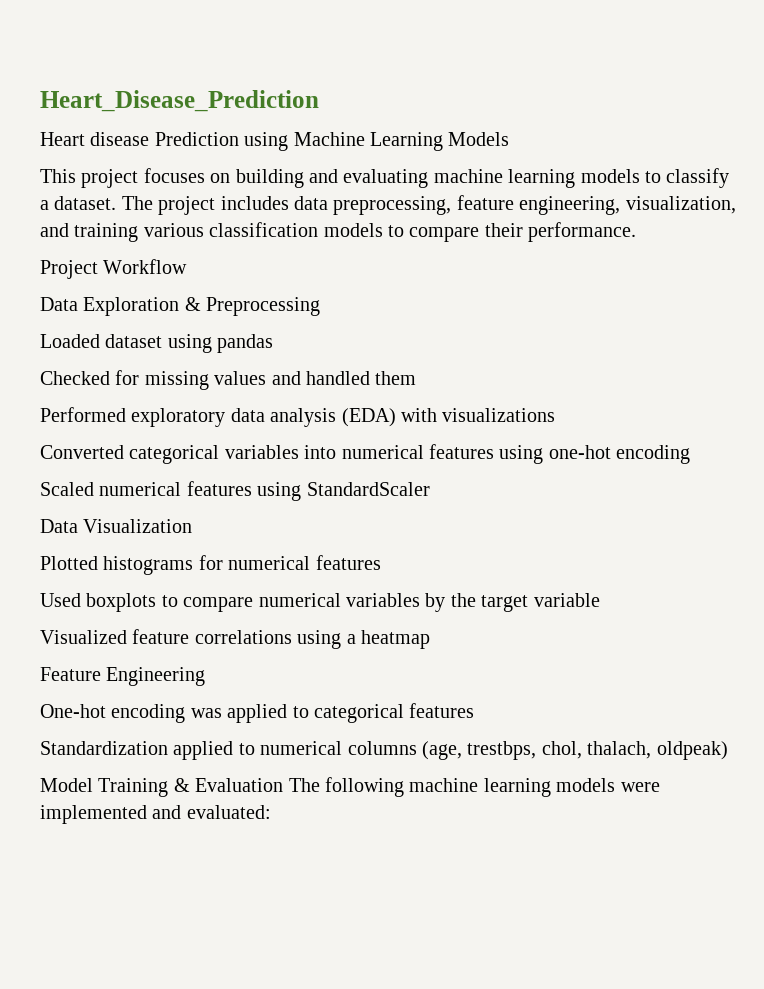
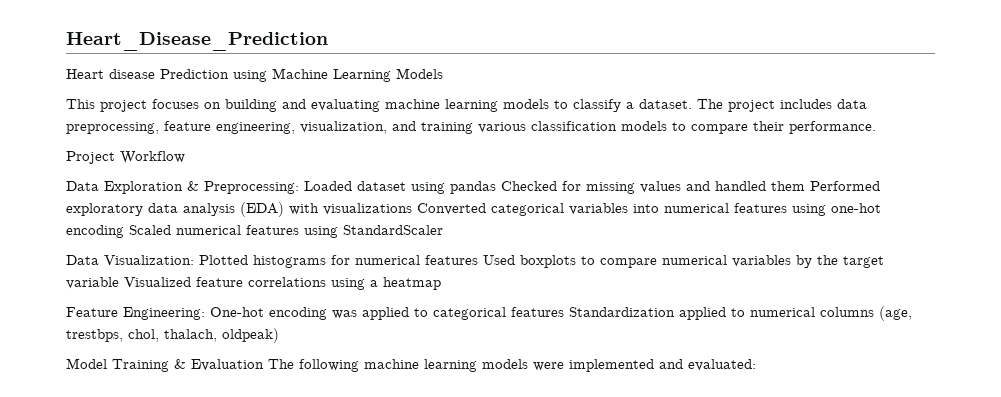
[206,297,321,316] Preprocessing // -> [204,181,299,194] Preprocessing:
(274, 343) // -> (496, 187) none
(417, 378) // -> (805, 186) none
(556, 415) // -> (412, 209) none
(691, 454) // -> (124, 231) none
[83,519,193,533] Visualization // -> [104,255,194,265] Visualization:
(381, 562) // -> (478, 260) none
(600, 600) // -> (119, 283) none
[106,667,206,686] Engineering // -> [123,307,205,320] Engineering:
(475, 710) // -> (564, 312) none

